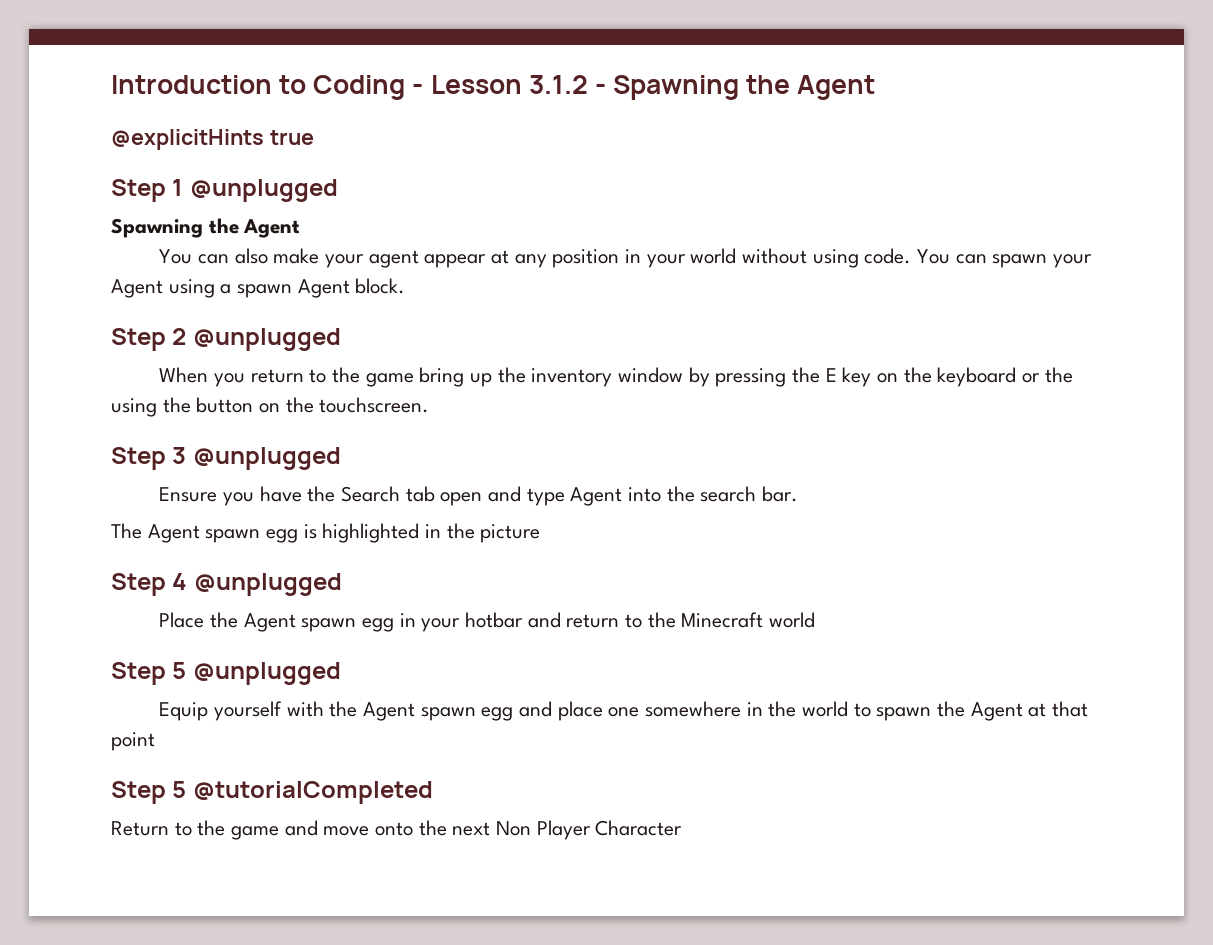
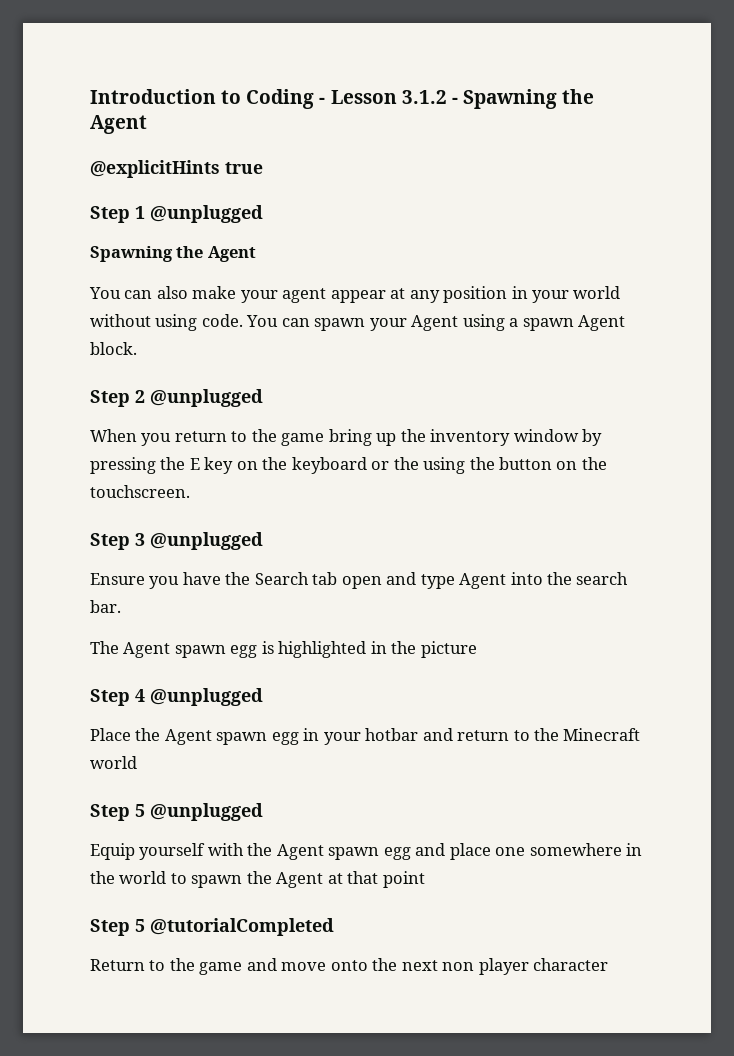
[496,820,683,840] Non Player Character -> [442,958,609,975] non player character

